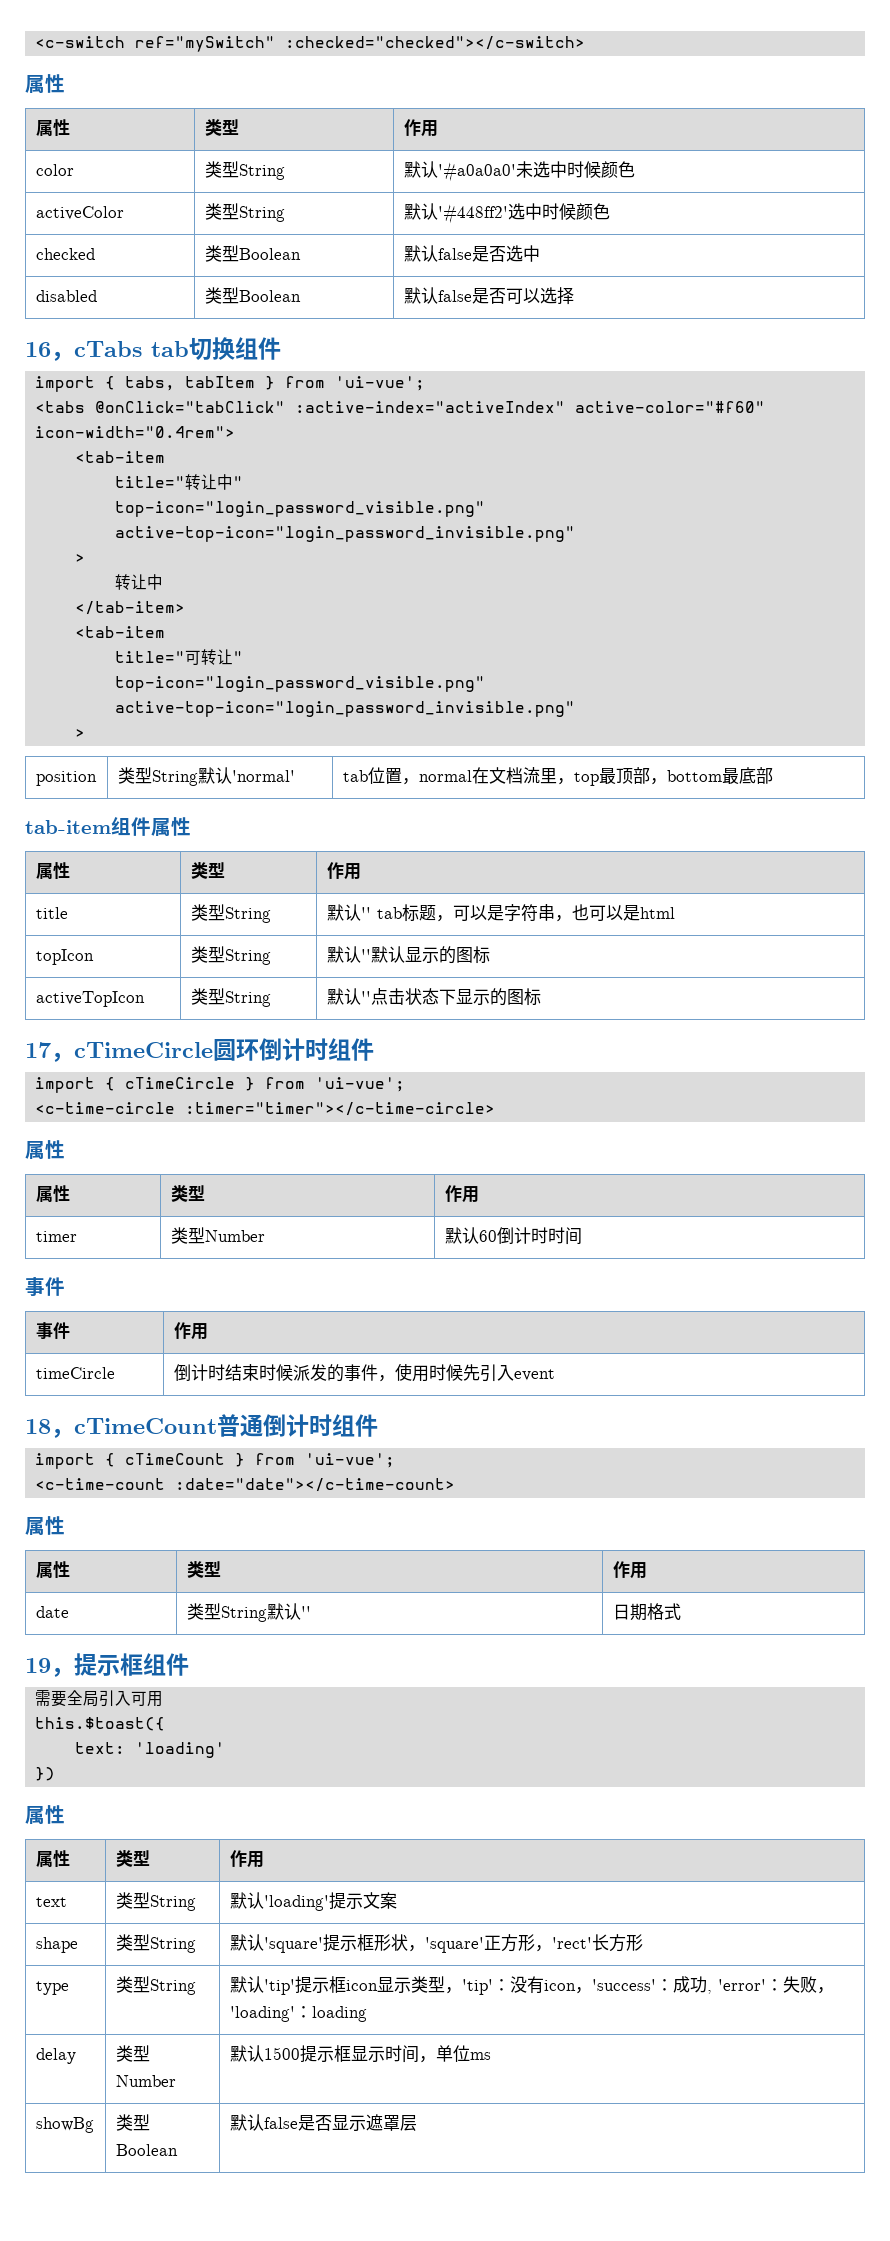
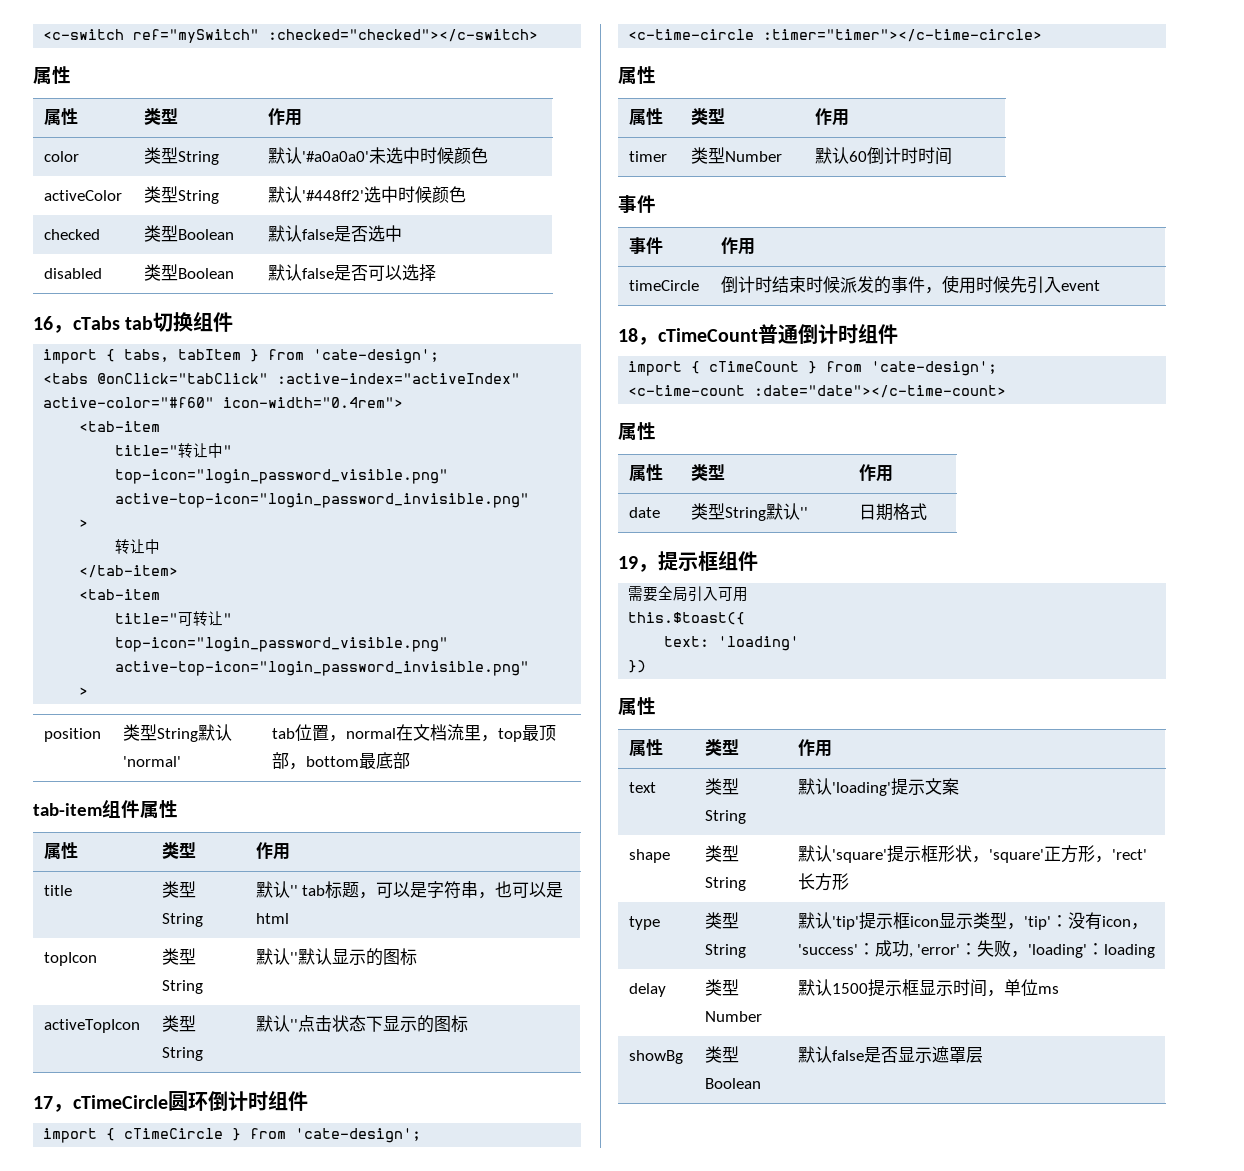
[335,376,426,391] 'ui-vue'; -> [313,349,440,364] 'cate-design';
[315,1077,406,1092] 'ui-vue'; -> [295,1128,422,1143] 'cate-design';
[305,1453,396,1468] 'ui-vue'; -> [871,361,998,376] 'cate-design';

